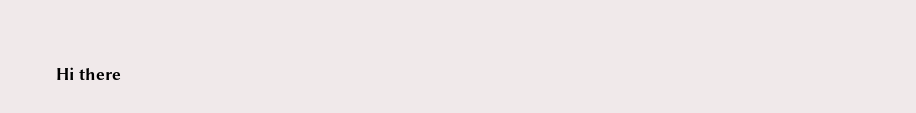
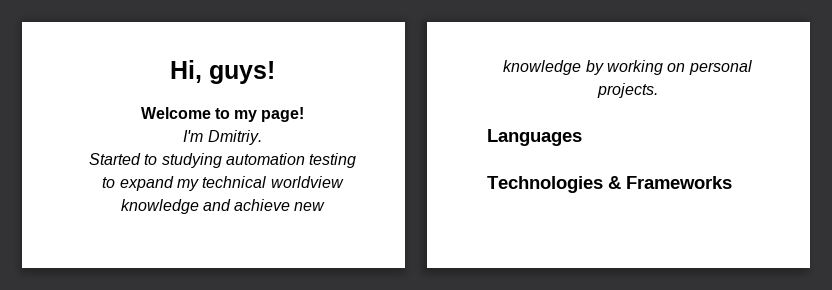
[56,67,121,80] Hi there -> [170,60,275,84] [140,107,305,122] [183,130,262,145] [88,153,357,168] [102,176,344,191] [120,199,326,214] [503,60,752,75] [596,83,658,98] [487,129,582,146] [487,176,732,193] Hi, guys! // Welcome to my page! // I'm Dmitriy. // Started to studying automation testing to expand my technical worldview knowledge and achieve new knowledge by working on personal projects. // Languages // Technologies & Frameworks

